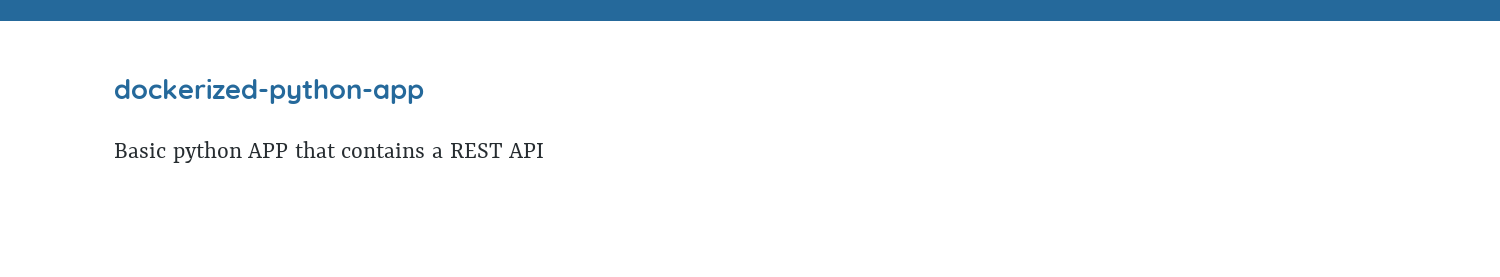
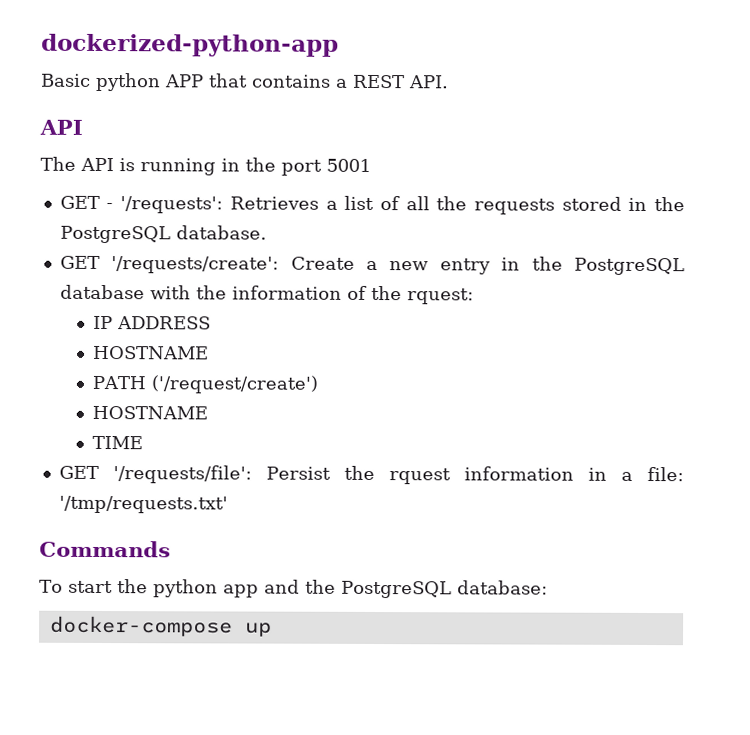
[509,143,545,158] API -> [409,75,449,89] [39,119,83,135] [40,156,371,176] [59,195,686,215] [59,225,267,244] [59,255,686,276] [59,284,474,305] [93,315,212,330] [93,345,210,360] [92,375,319,394] [92,405,209,420] [92,435,144,450] [58,465,684,485] [58,495,228,514] [39,540,171,558] [39,579,548,599] [49,615,272,637] API. // API // The API is running in the port 5001 // GET - '/requests': Retrieves a list of all the requests stored in the PostgreSQL database. // GET '/requests/create': Create a new entry in the PostgreSQL database with the information of the rquest: // IP ADDRESS // HOSTNAME // PATH ('/request/create') // HOSTNAME // TIME // GET '/requests/file': Persist the rquest information in a file: '/tmp/requests.txt' // Commands // To start the python app and the PostgreSQL database: // docker-compose up

